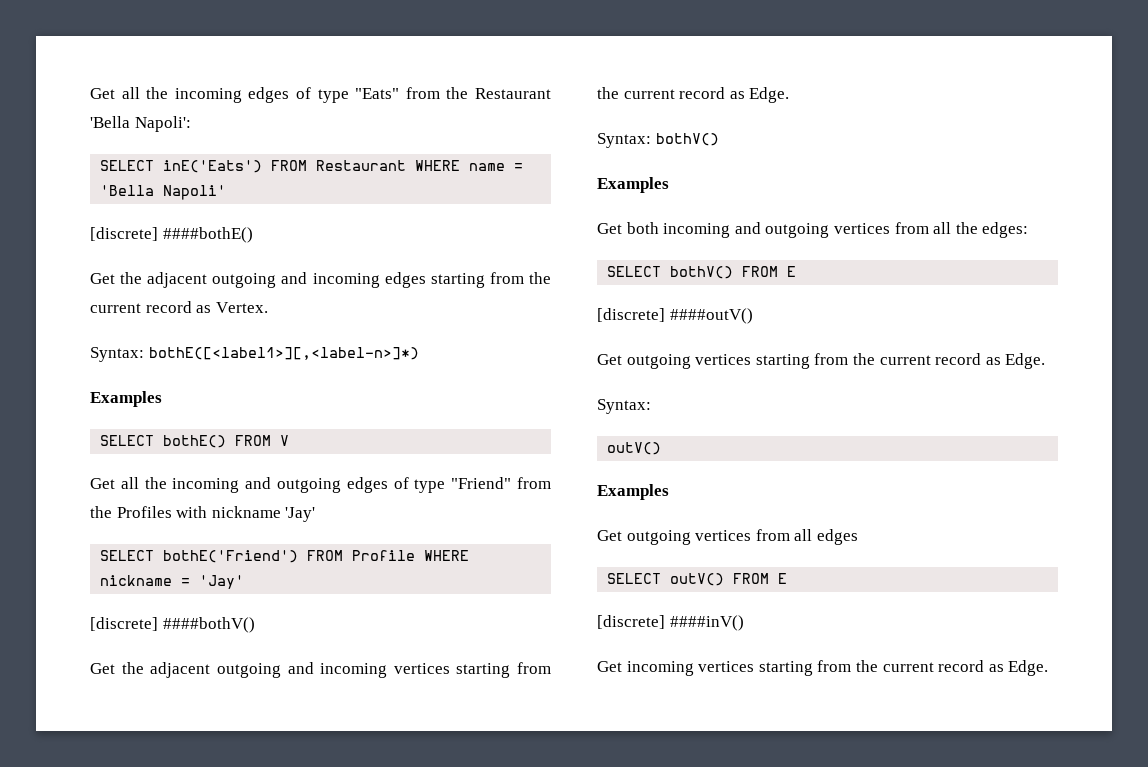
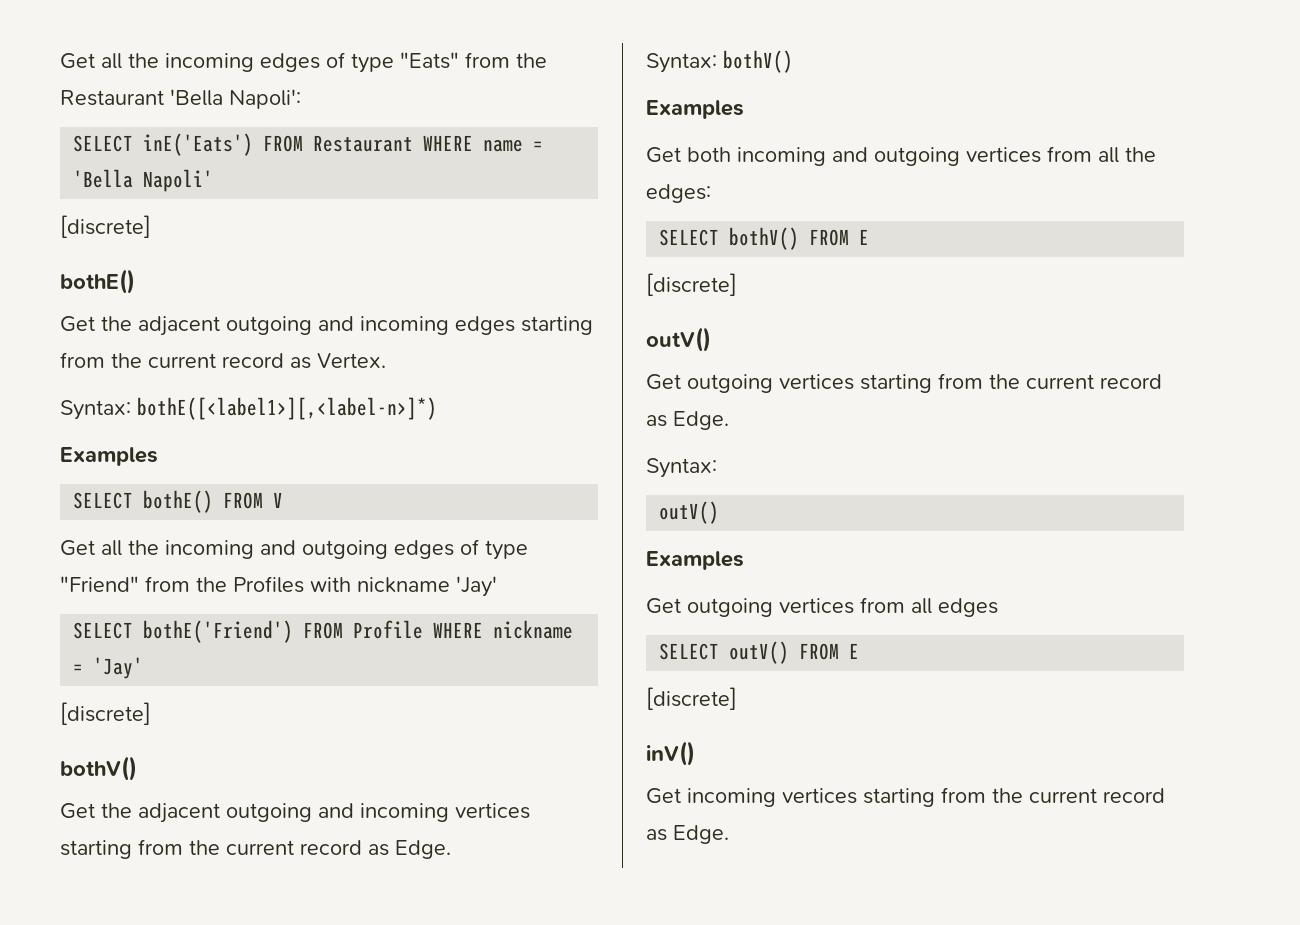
[162,227,253,243] ####bothE() -> [60,269,135,294] // bothE()
[162,617,255,633] ####bothV() -> [60,756,137,781] // bothV()
[669,308,753,324] ####outV() -> [646,327,711,352] // outV()
[669,615,744,631] ####inV() -> [646,741,695,766] // inV()

